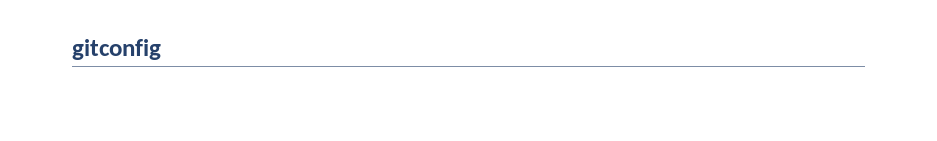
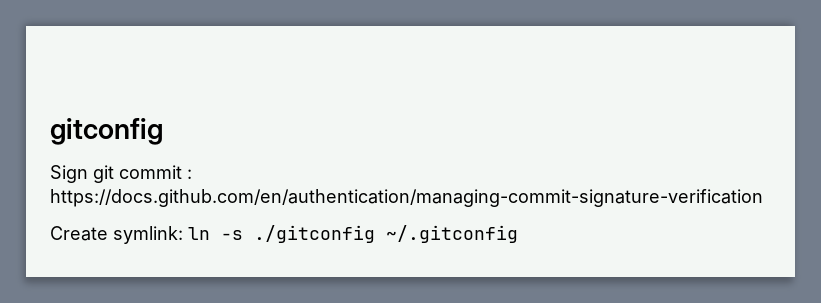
(161, 49) none -> [50,165,192,183] [50,189,763,207] [50,225,518,244] // Sign git commit : https://docs.github.com/en/authentication/managing-commit-signature-verification // Create symlink: ln -s ./gitconfig ~/.gitconfig

